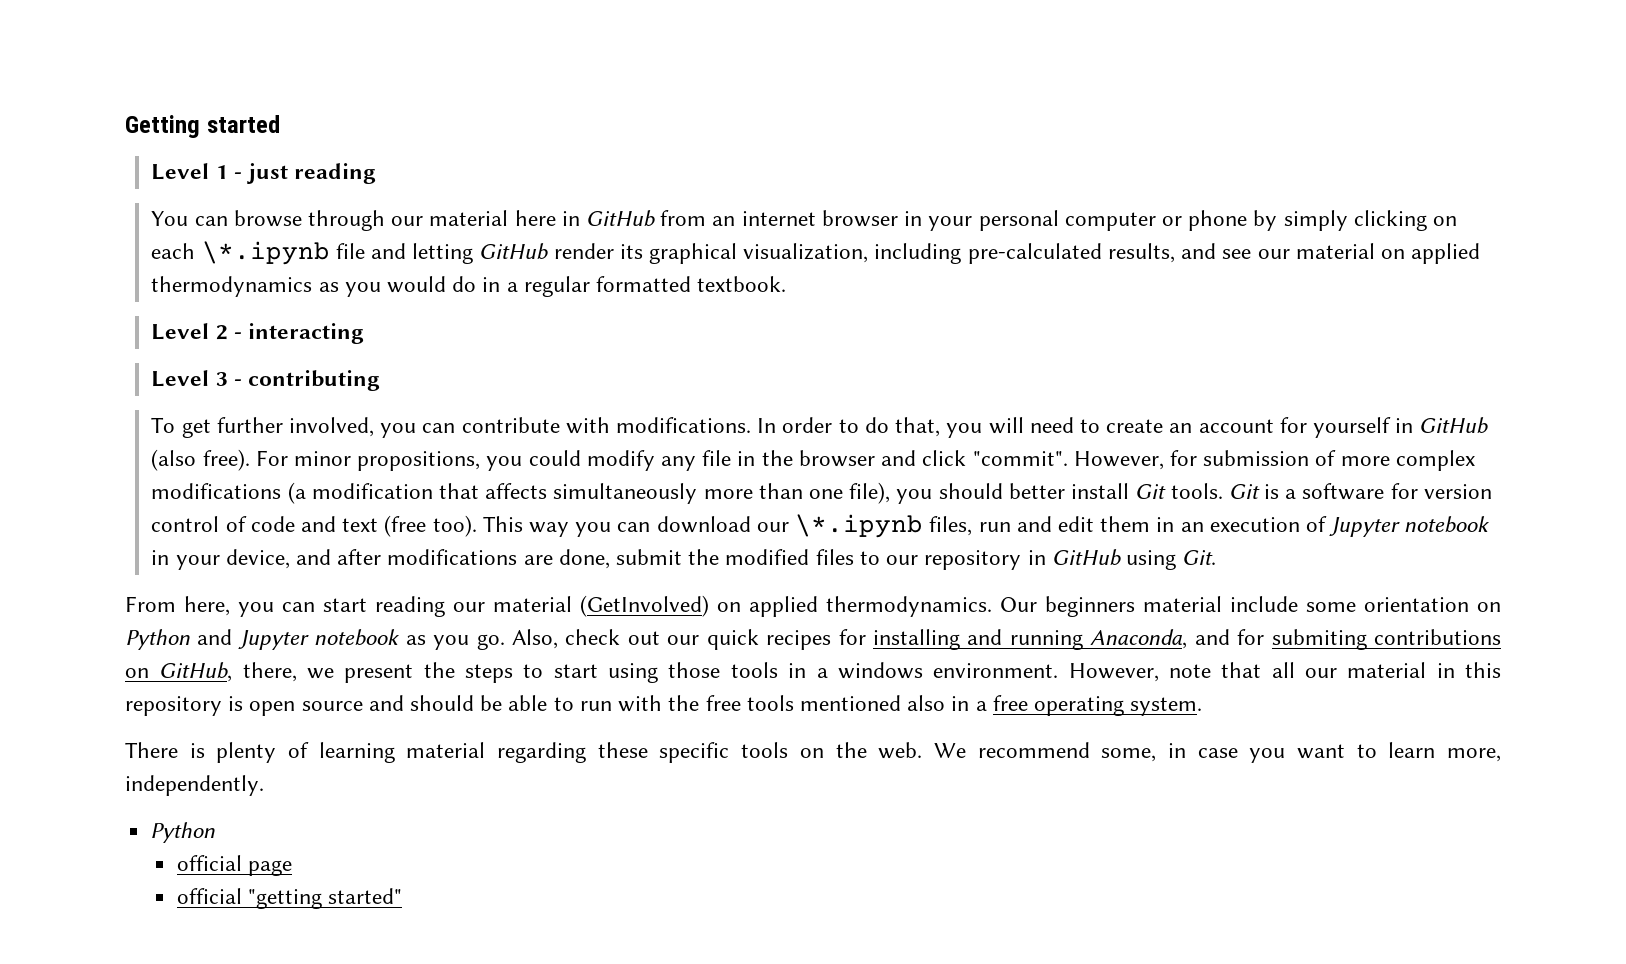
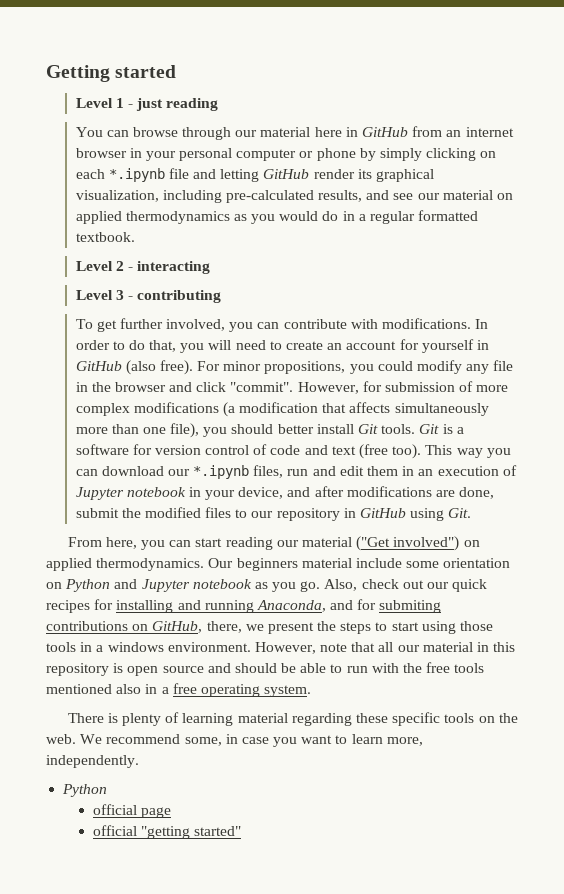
[201,241,330,265] \*.ipynb -> [108,168,165,182] *.ipynb
[795,514,924,538] \*.ipynb -> [193,465,250,479] *.ipynb
[580,595,709,617] (GetInvolved) -> [356,536,460,551] ("Get involved")

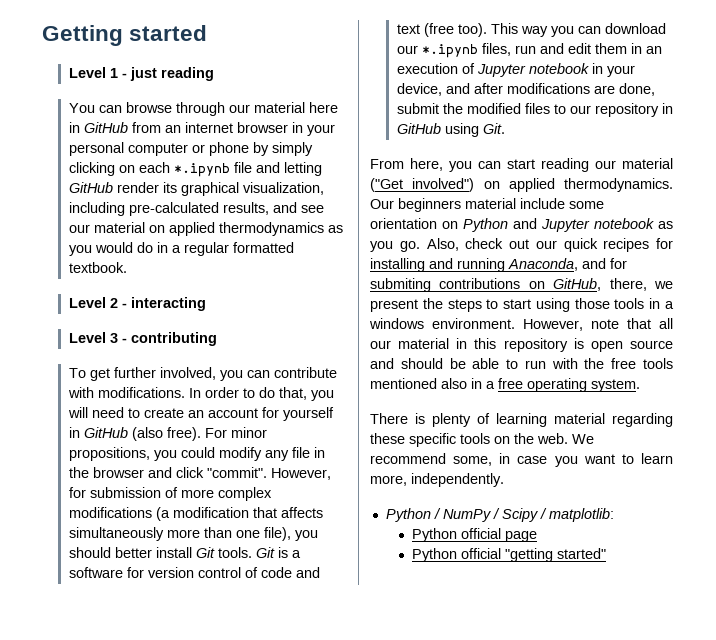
(108, 790) // -> [433,508,614,522] [412,528,458,542] / NumPy / Scipy / matplotlib: // Python
(171, 812) none -> [412,548,458,562] Python

